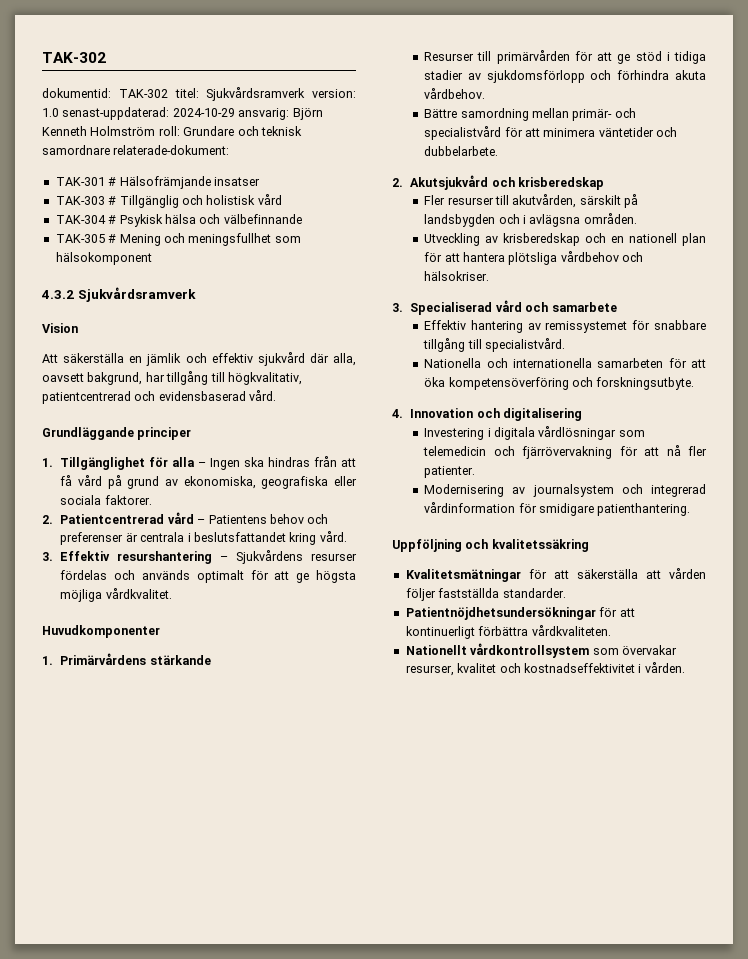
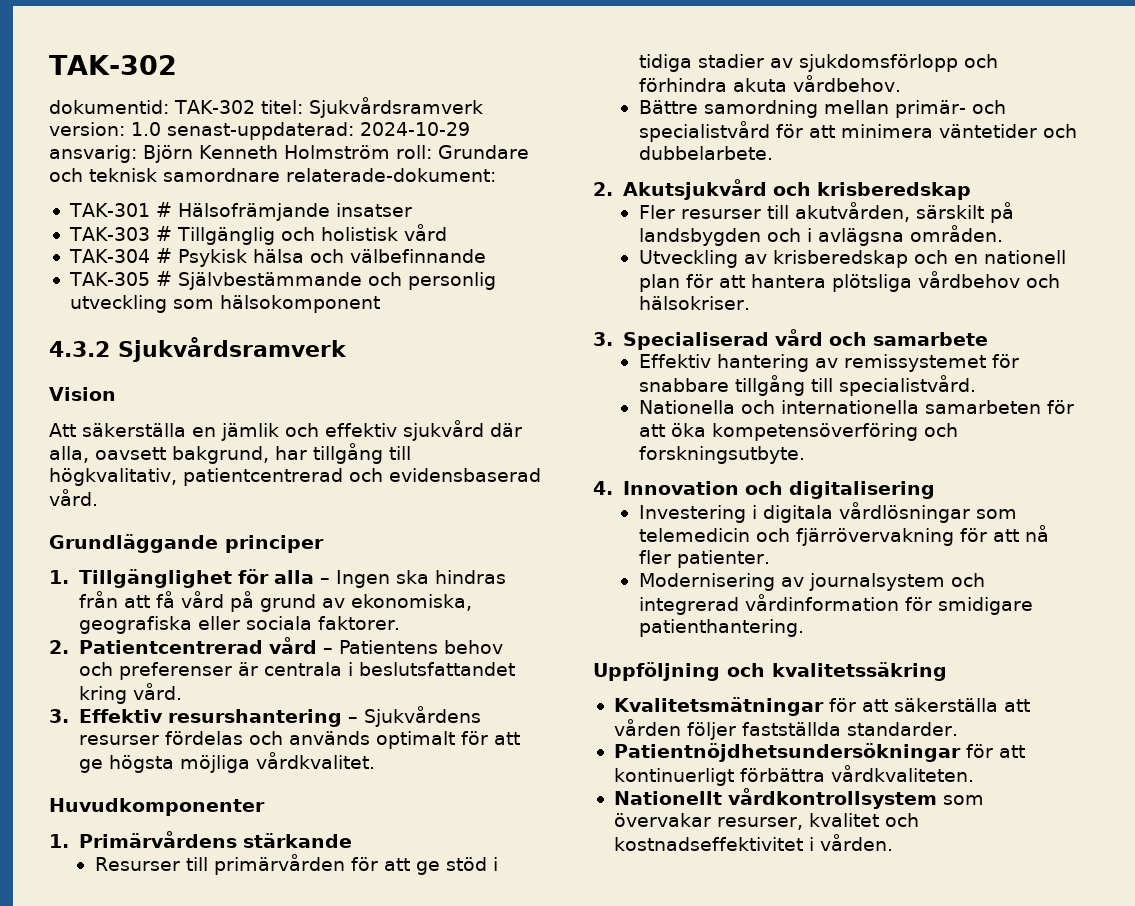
[119,233,272,246] Mening och meningsfullhet -> [177,272,496,290] [69,295,167,313] Självbestämmande och personlig utveckling

